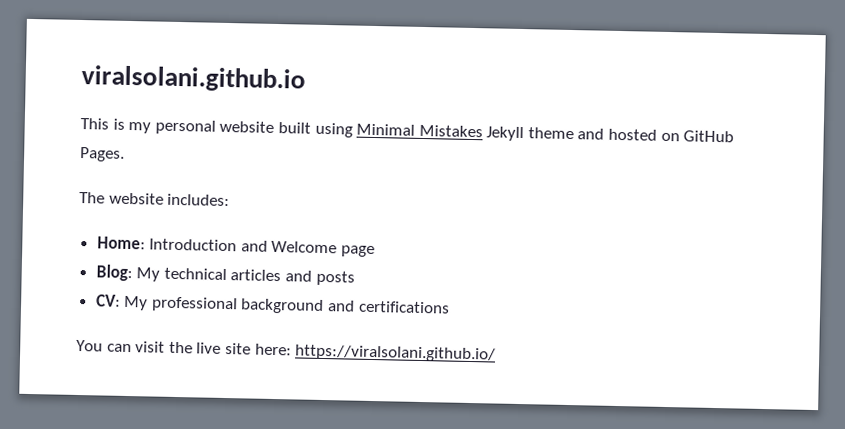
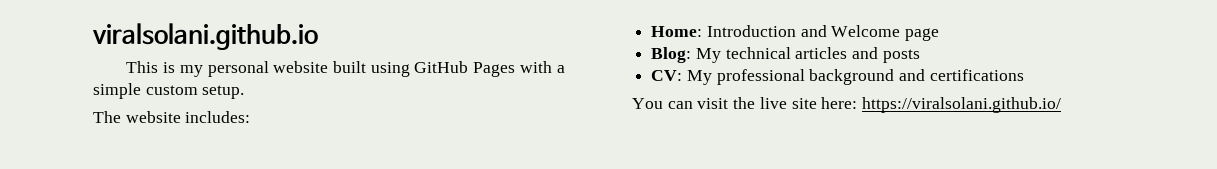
[356,123,735,143] [80,146,125,162] Minimal Mistakes Jekyll theme and hosted on GitHub Pages. -> [414,61,565,77] [93,83,245,99] GitHub Pages with a simple custom setup.

